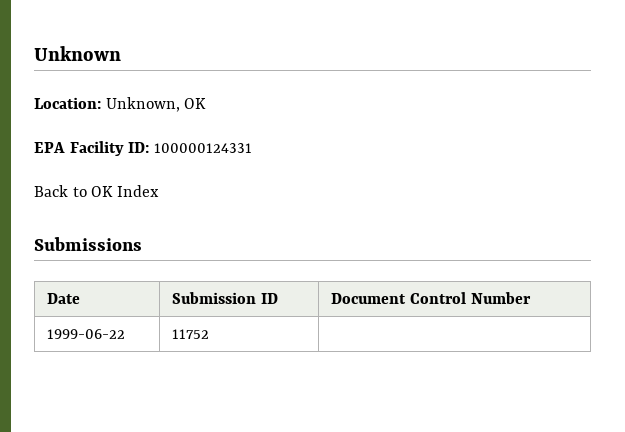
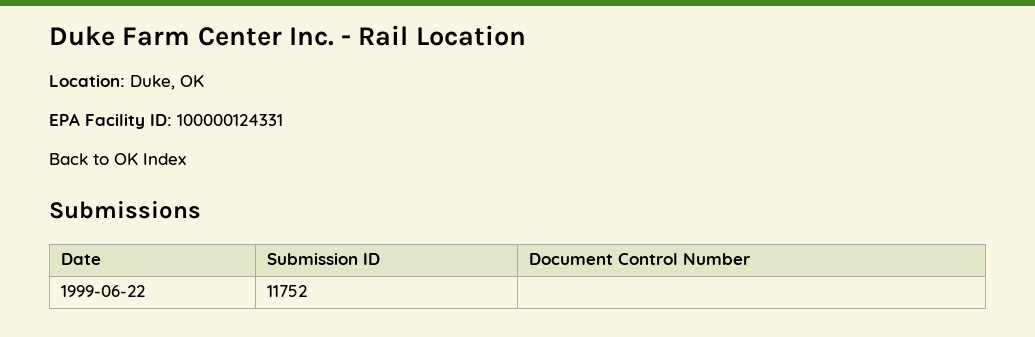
[34,46,121,61] Unknown -> [49,25,526,46] Duke Farm Center Inc. - Rail Location
[105,97,180,112] Unknown, -> [130,75,175,90] Duke,

